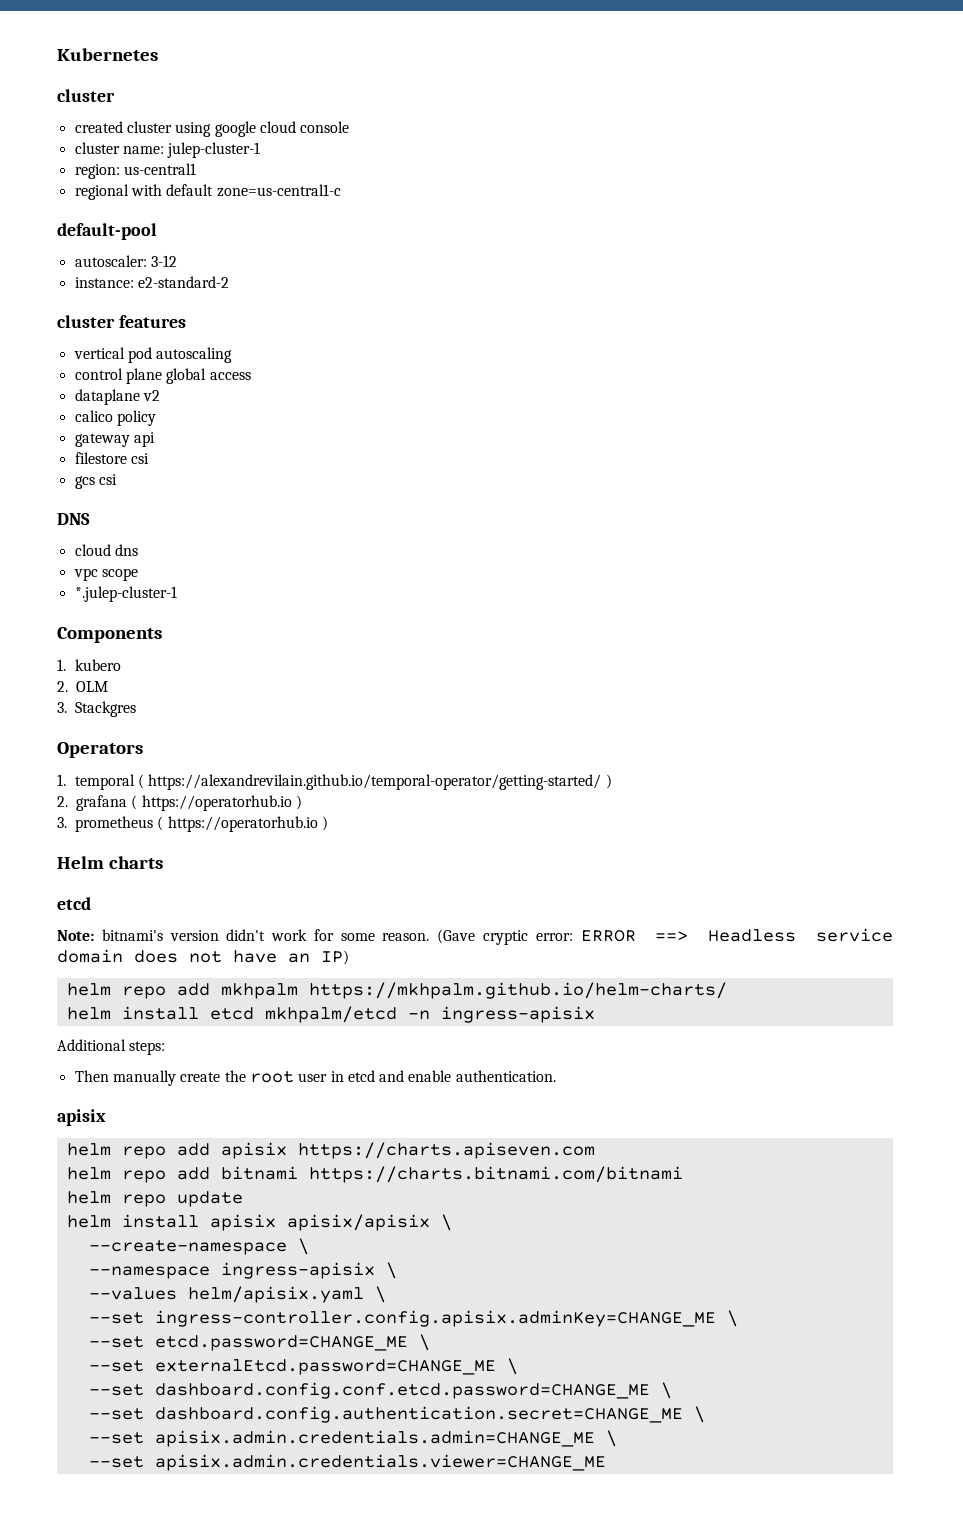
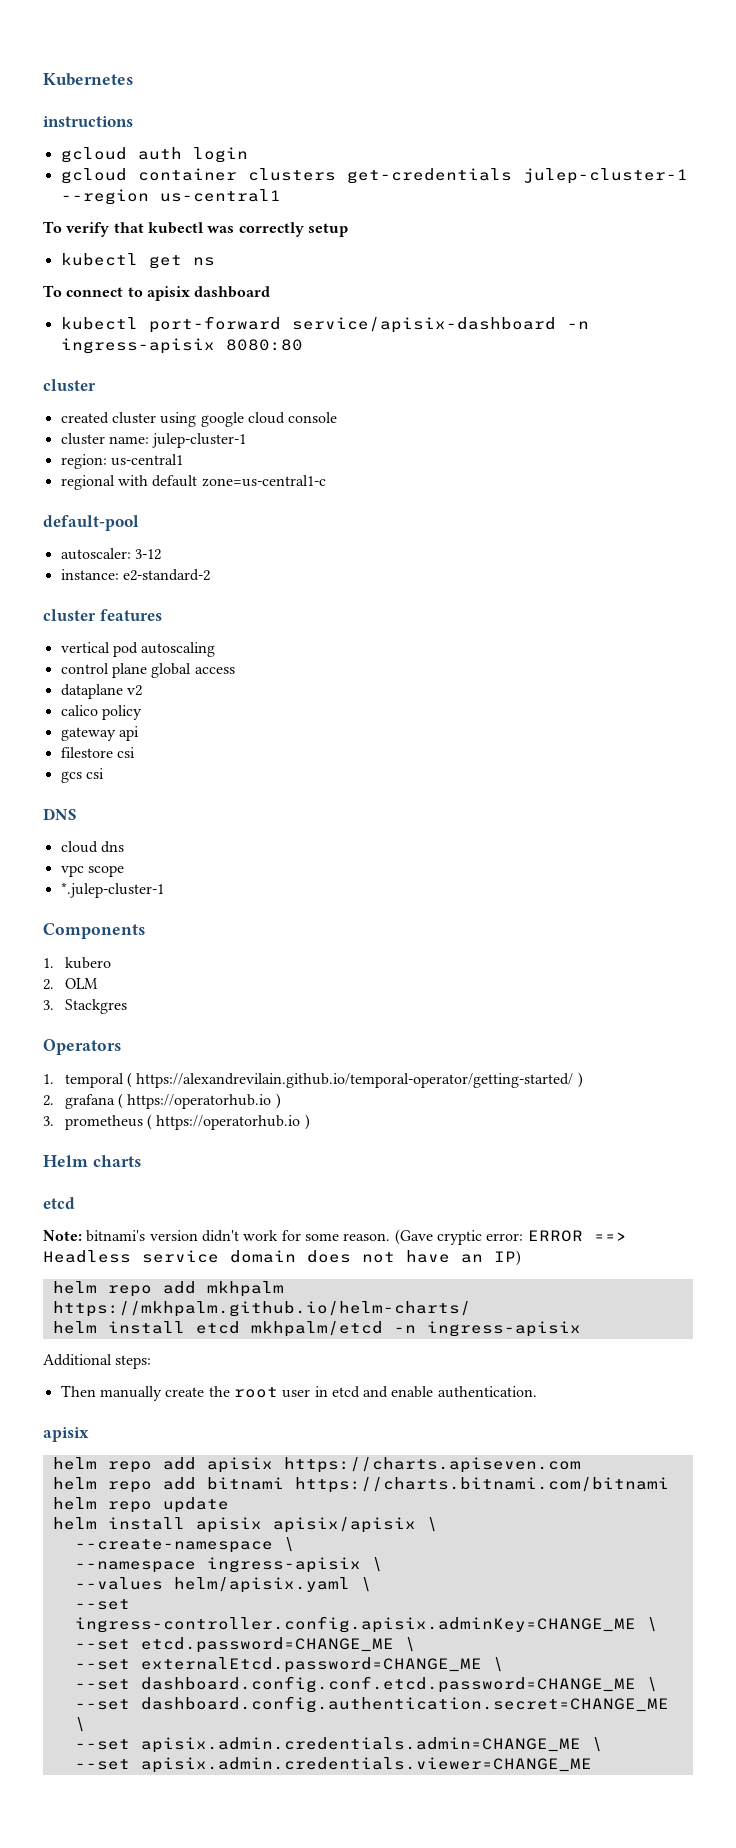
(158, 54) none -> [43,116,133,127] [60,147,248,163] [60,168,688,184] [60,189,281,205] [43,221,348,237] [60,253,215,269] [43,285,271,301] [60,316,589,333] [60,338,303,354] // instructions // gcloud auth login // gcloud container clusters get-credentials julep-cluster-1 --region us-central1 // To verify that kubectl was correctly setup // kubectl get ns // To connect to apisix dashboard // kubectl port-forward service/apisix-dashboard -n ingress-apisix 8080:80

